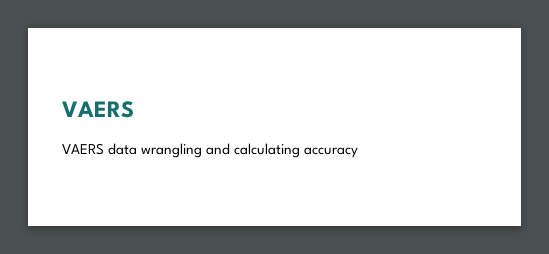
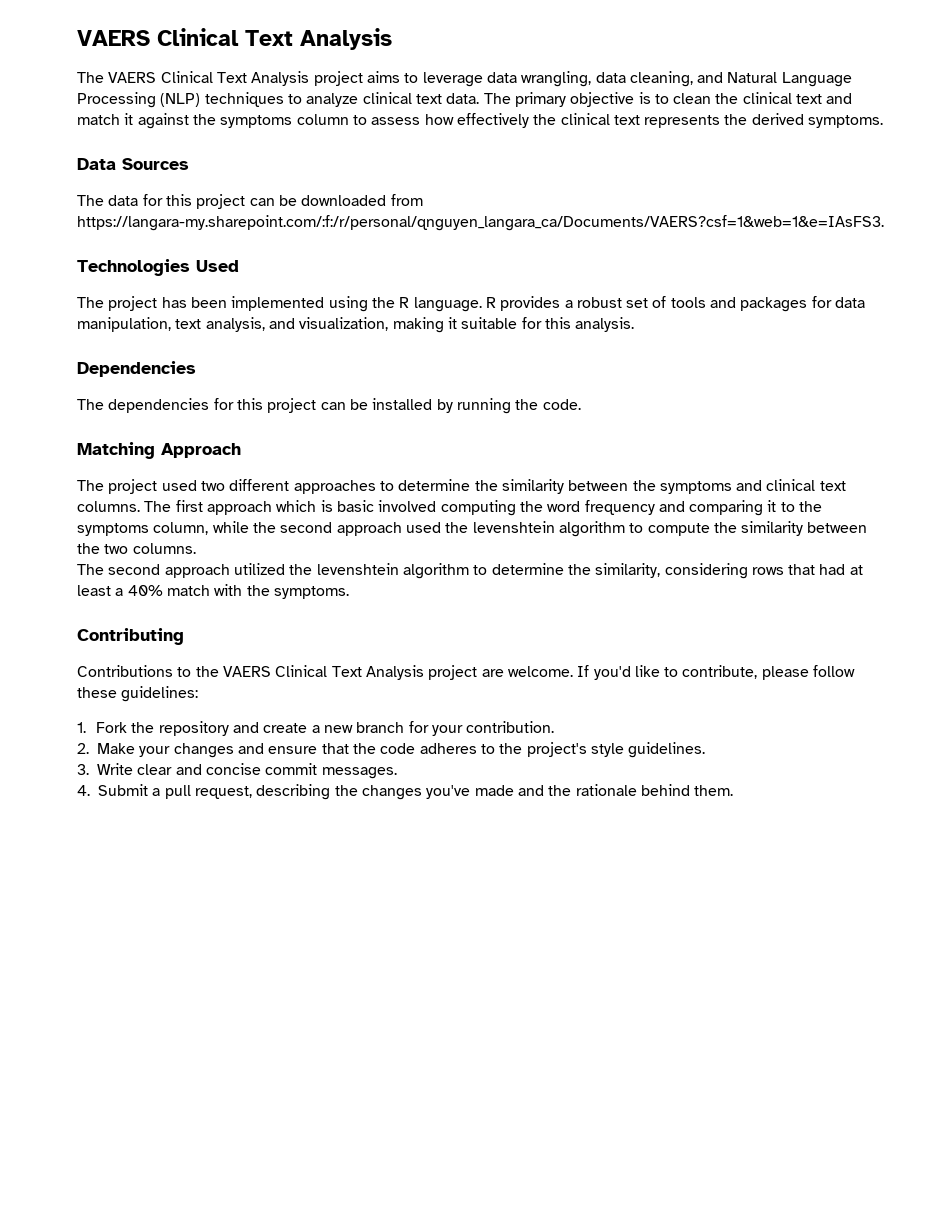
[62,101,134,118] [62,143,359,158] VAERS // VAERS data wrangling and calculating accuracy -> [77,28,392,50] [77,71,852,87] [77,92,853,108] [77,113,884,129] [77,158,189,170] [77,194,423,209] [77,215,884,231] [77,259,239,276] [77,296,866,312] [77,317,635,333] [77,361,196,377] [77,398,581,414] [77,442,241,459] [77,479,846,494] [77,500,823,516] [77,521,868,537] [77,543,196,554] [77,563,863,579] [77,584,349,599] [77,628,184,645] [77,665,856,680] [77,686,199,702] [77,721,555,736] [77,742,706,758] [77,763,397,779] [77,784,734,800] VAERS Clinical Text Analysis // The VAERS Clinical Text Analysis project aims to leverage data wrangling, data cleaning, and Natural Language Processing (NLP) techniques to analyze clinical text data. The primary objective is to clean the clinical text and match it against the symptoms column to assess how effectively the clinical text represents the derived symptoms. // Data Sources // The data for this project can be downloaded from https://langara-my.sharepoint.com/:f:/r/personal/qnguyen_langara_ca/Documents/VAERS?csf=1&web=1&e=IAsFS3. // Technologies Used // The project has been implemented using the R language. R provides a robust set of tools and packages for data manipulation, text analysis, and visualization, making it suitable for this analysis. // Dependencies // The dependencies for this project can be installed by running the code. // Matching Approach // The project used two different approaches to determine the similarity between the symptoms and clinical text columns. The first approach which is basic involved computing the word frequency and comparing it to the symptoms column, while the second approach used the levenshtein algorithm to compute the similarity between the two columns. // The second approach utilized the levenshtein algorithm to determine the similarity, considering rows that had at least a 40% match with the symptoms. // Contributing // Contributions to the VAERS Clinical Text Analysis project are welcome. If you'd like to contribute, please follow these guidelines: // 1. Fork the repository and create a new branch for your contribution. // 2. Make your changes and ensure that the code adheres to the project's style guidelines. // 3. Write clear and concise commit messages. // 4. Submit a pull request, describing the changes you've made and the rationale behind them.

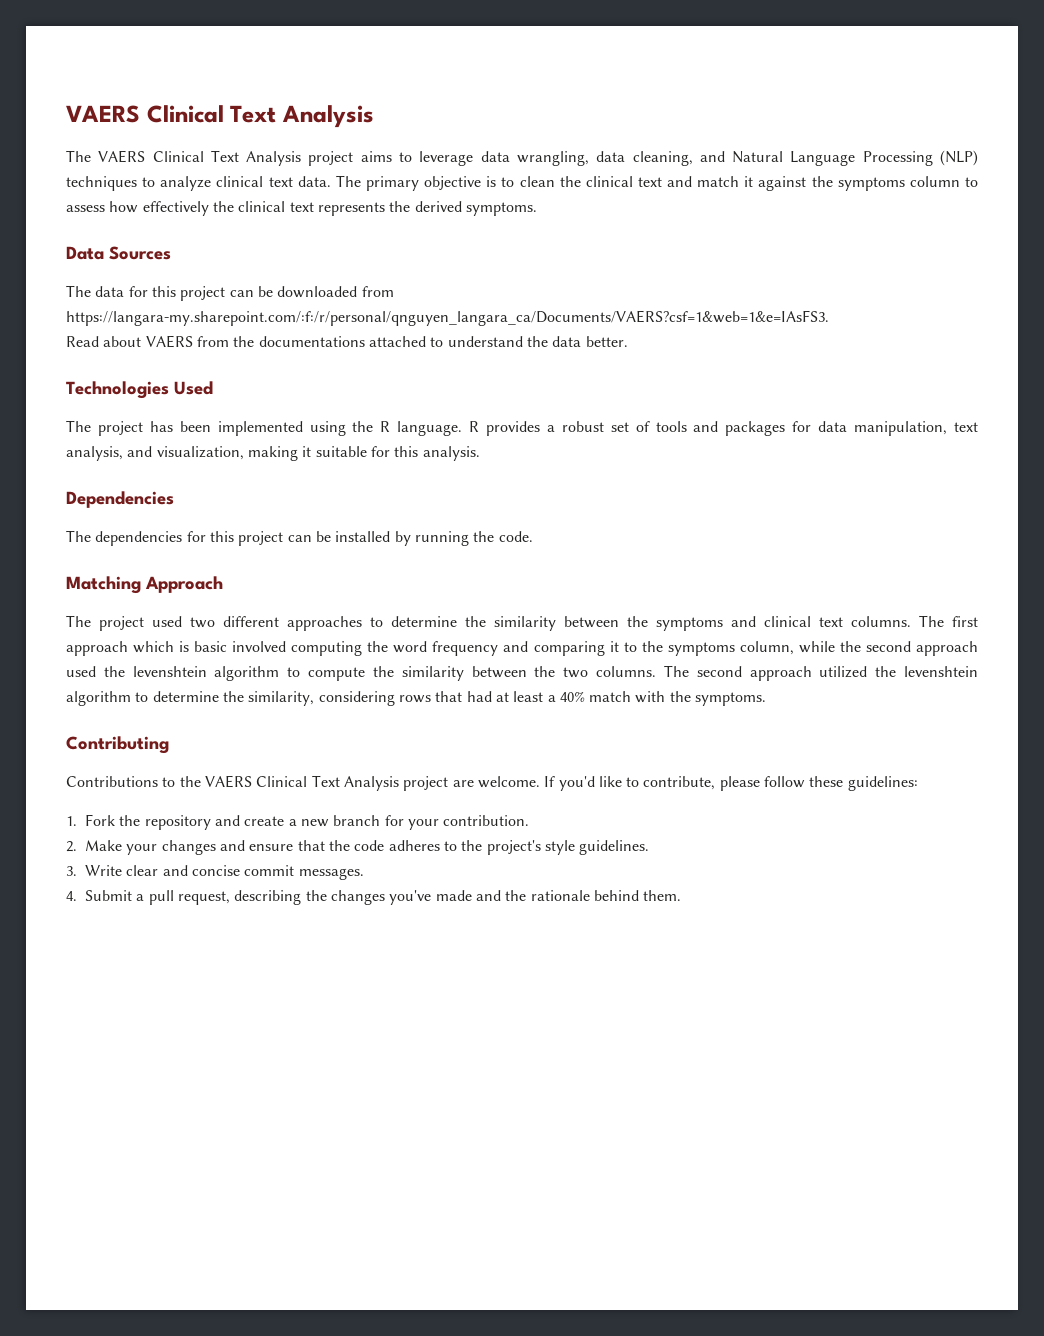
(884, 223) none -> [66,335,628,348] // Read about VAERS from the documentations attached to understand the data better.
(196, 548) // -> (657, 671) none

